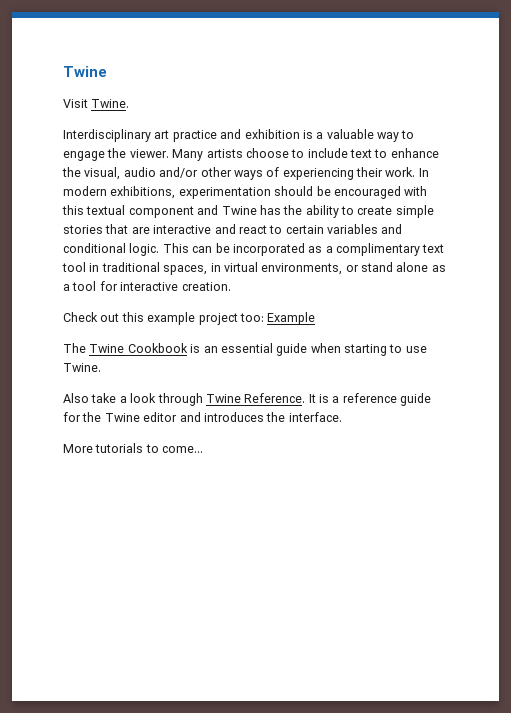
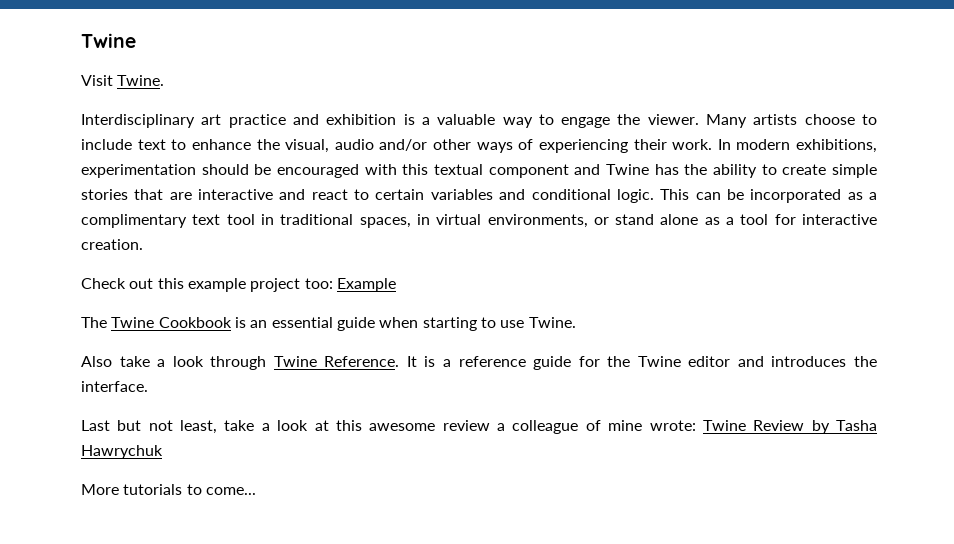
(342, 417) none -> [81,420,877,434] [81,445,163,459] // Last but not least, take a look at this awesome review a colleague of mine wrote: Twine Review by Tasha Hawrychuk

